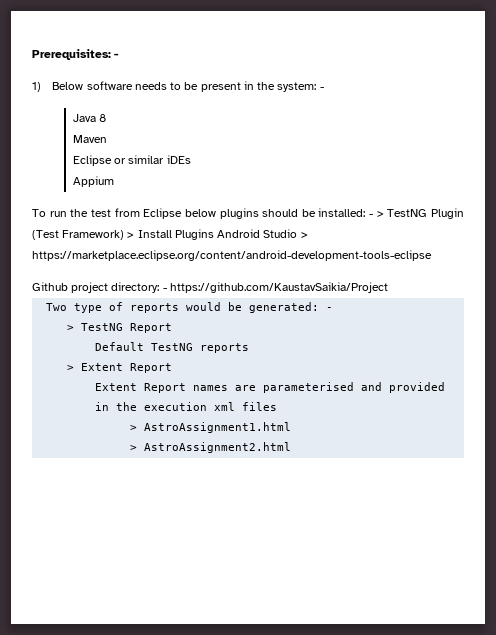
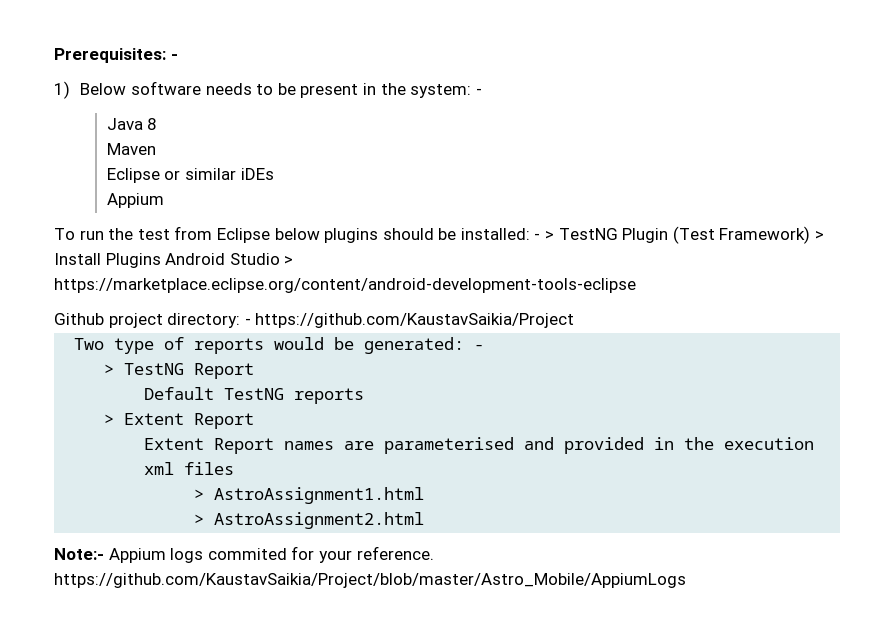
(292, 447) none -> [54,546,434,563] [54,573,686,588] // Note:- Appium logs commited for your reference. https://github.com/KaustavSaikia/Project/blob/master/Astro_Mobile/AppiumLogs

